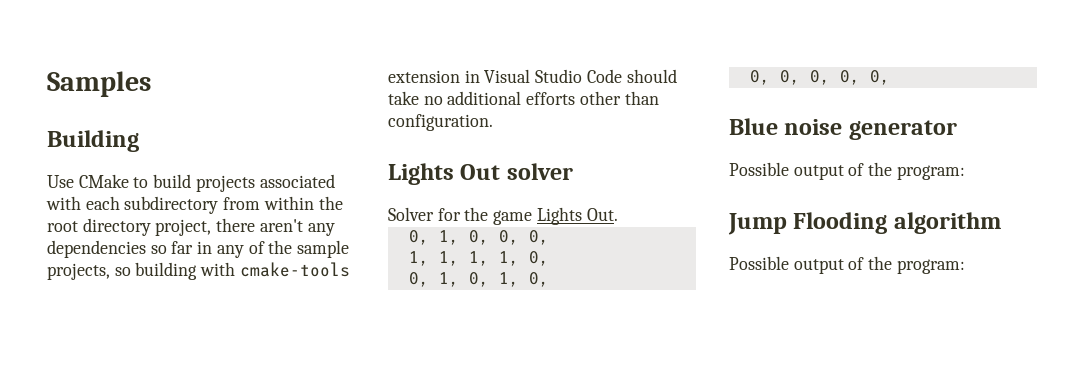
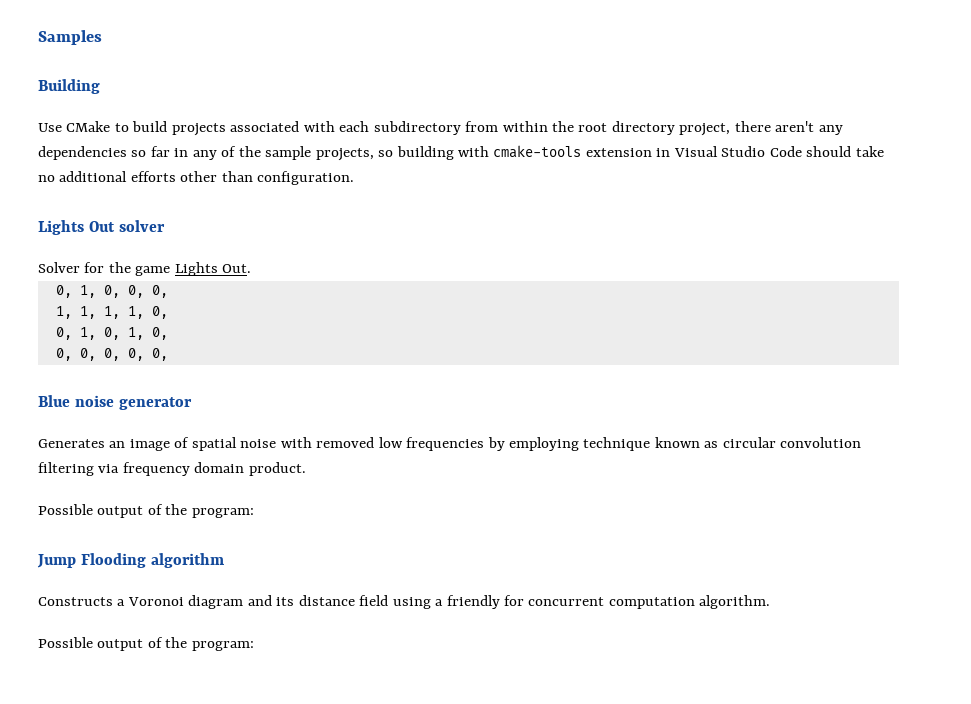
(957, 130) none -> [38,437,862,451] [38,462,306,476] // Generates an image of spatial noise with removed low frequencies by employing technique known as circular convolution filtering via frequency domain product.
(1001, 223) none -> [38,595,771,609] // Constructs a Voronoi diagram and its distance field using a friendly for concurrent computation algorithm.

